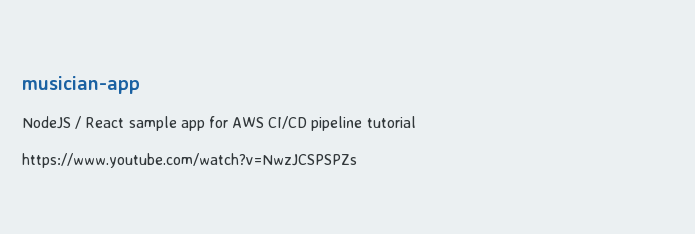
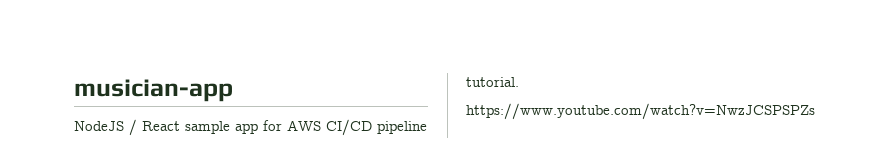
[366,116,416,128] tutorial -> [466,77,519,87] tutorial.

